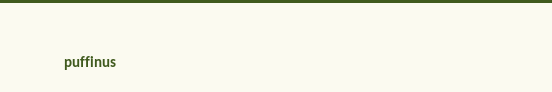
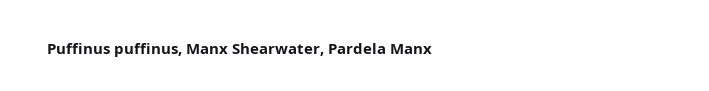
[64,56,116,70] puffinus -> [47,43,433,57] Puffinus puffinus, Manx Shearwater, Pardela Manx

